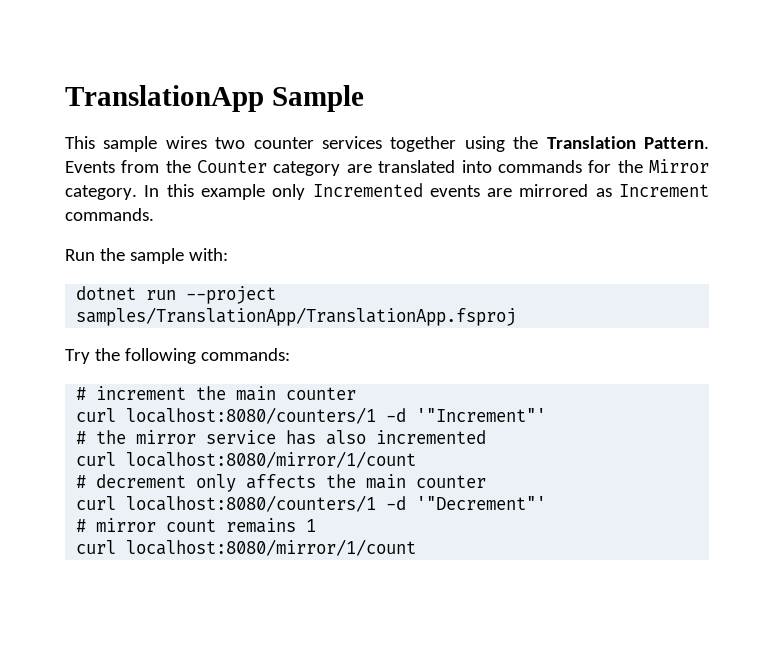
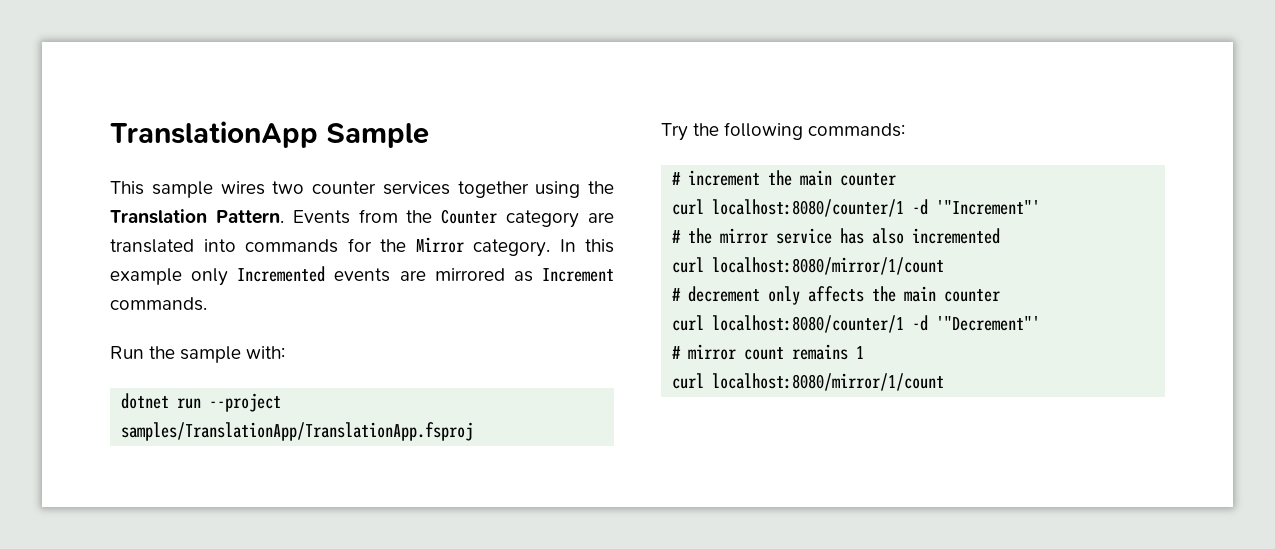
[126,407,377,424] localhost:8080/counters/1 -> [712,199,905,217] localhost:8080/counter/1
[126,495,377,512] localhost:8080/counters/1 -> [712,315,905,333] localhost:8080/counter/1

